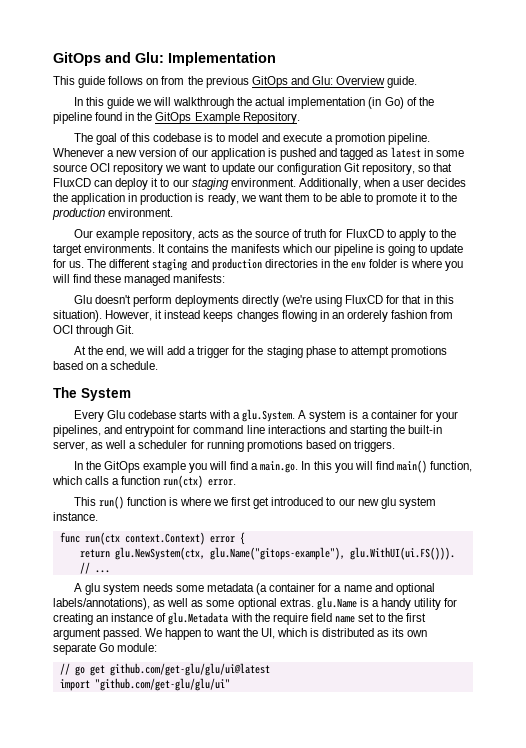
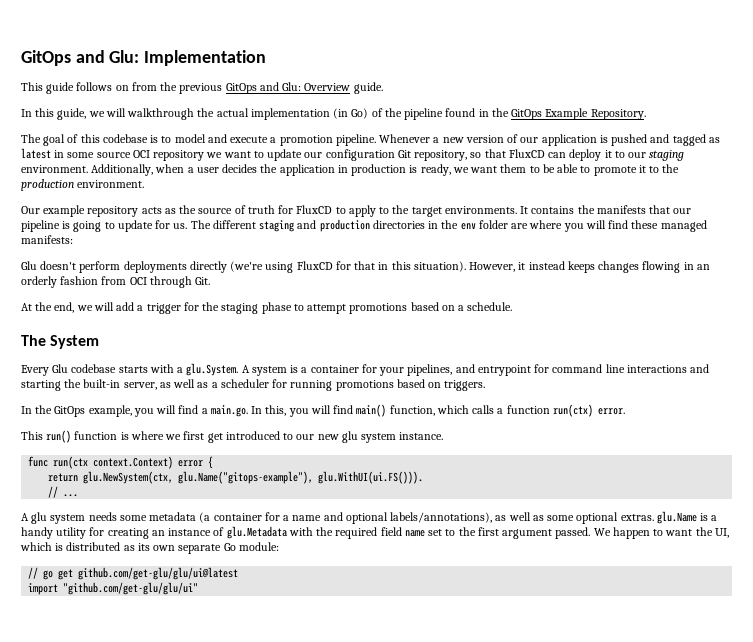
[106,97,134,109] guide -> [57,108,87,120] guide,
[141,229,195,241] repository, -> [87,206,139,217] repository
[281,244,312,253] which -> [649,205,671,214] that
[400,259,410,268] is -> [511,223,529,229] are
[346,310,388,322] orderely -> [21,276,57,288] orderly
(127, 444) none -> [197,382,209,388] as
[142,461,186,473] example -> [88,405,132,417] example,
[313,461,332,470] this -> [265,405,287,416] this,
[272,613,308,625] require -> [335,527,378,539] required

